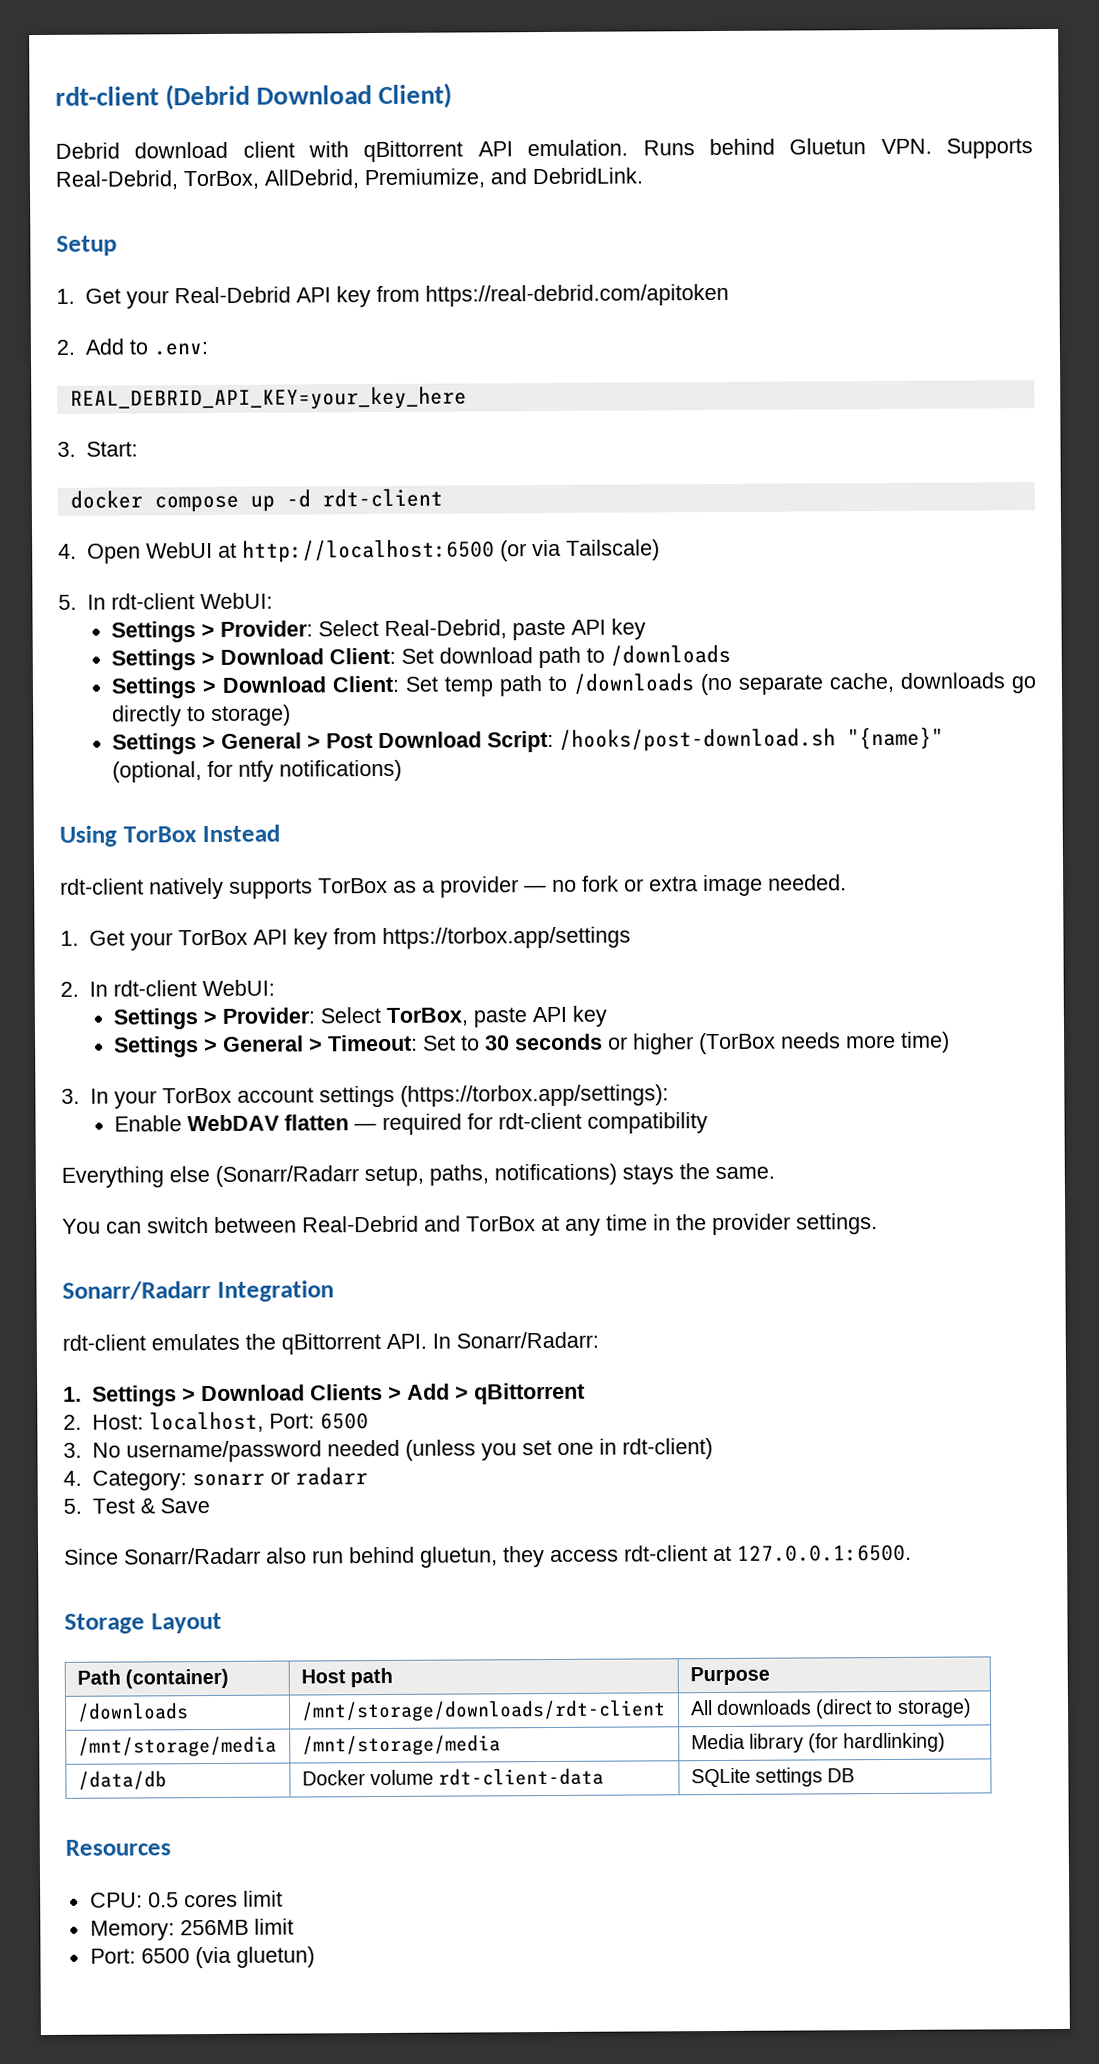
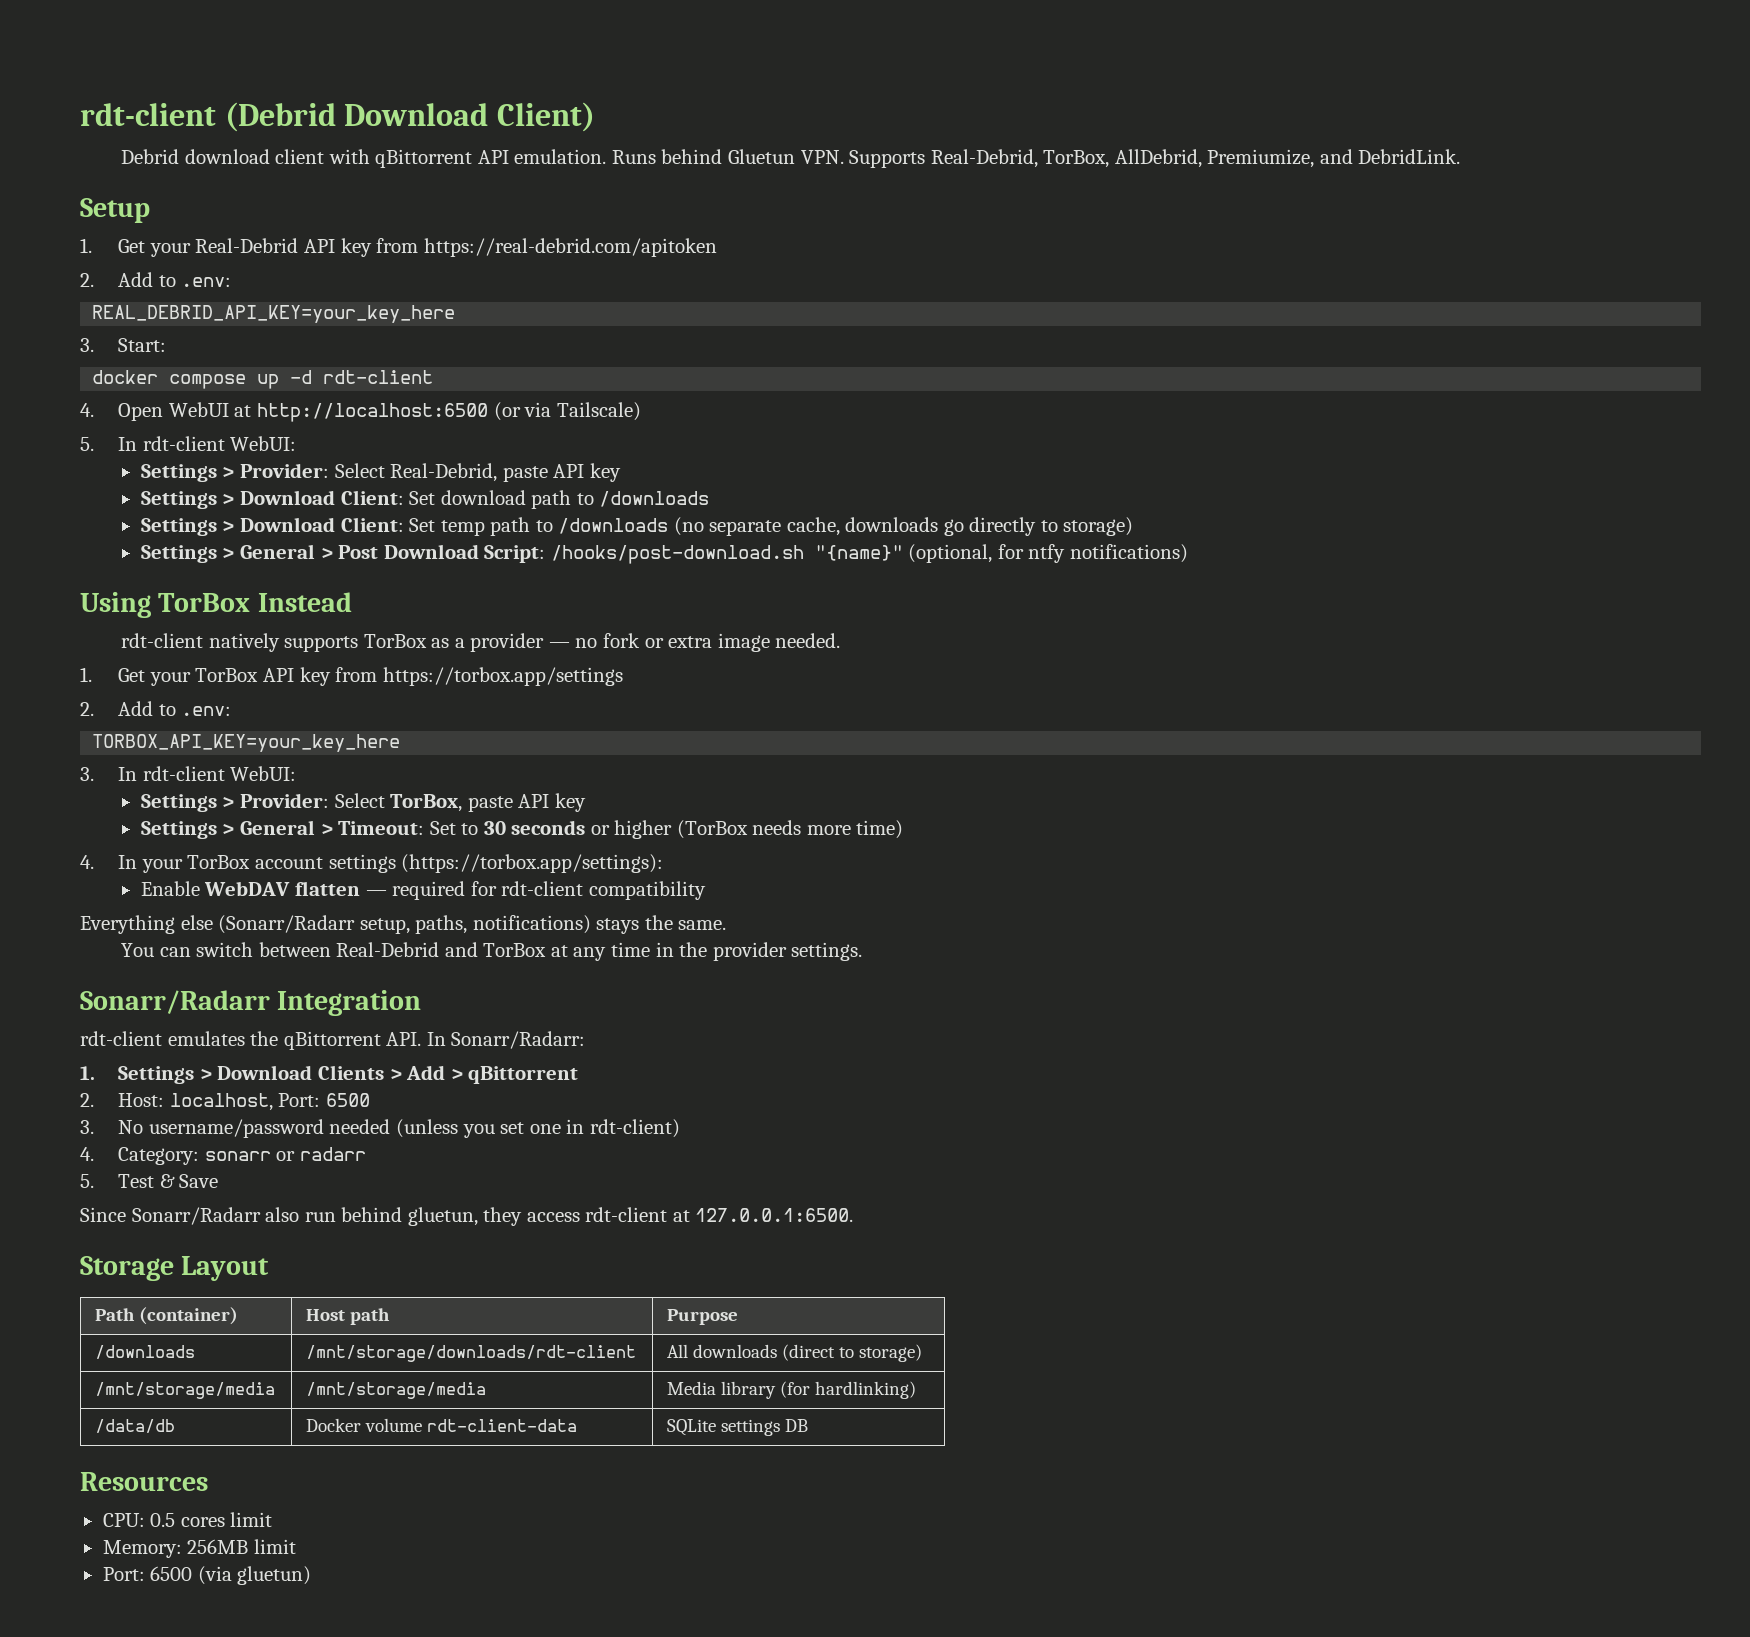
(79, 989) none -> [118,701,232,716] [92,734,401,752] [80,767,94,781] Add to .env: // TORBOX_API_KEY=your_key_here // 3.
[61,1088,80,1104] 3. -> [80,855,94,869] 4.

